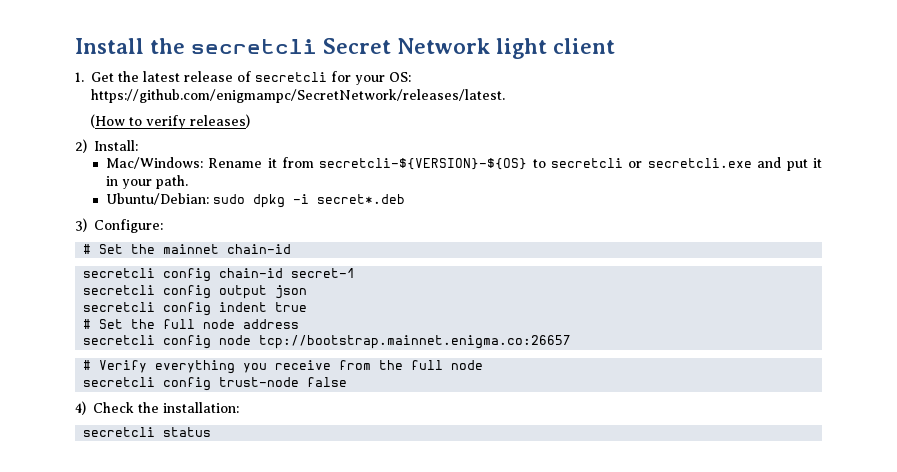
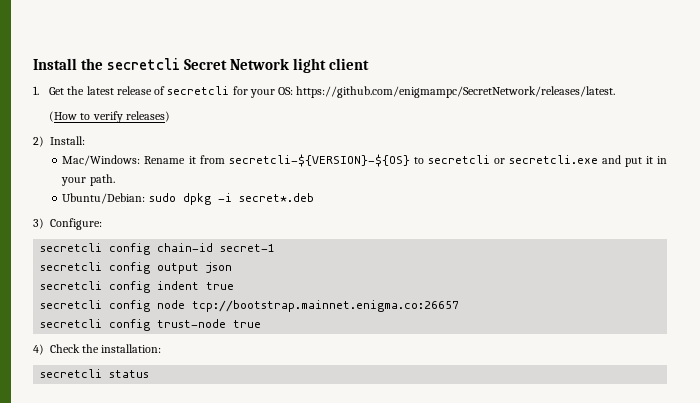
[83,244,292,254] // # Set the mainnet chain-id -> (102, 224) none
[83,319,300,329] [83,335,572,349] [83,360,484,374] # Set the full node address // secretcli config node tcp://bootstrap.mainnet.enigma.co:26657 // # Verify everything you receive from the full node -> [40,300,460,312] secretcli config node tcp://bootstrap.mainnet.enigma.co:26657
[307,377,348,387] false -> [233,320,262,328] true

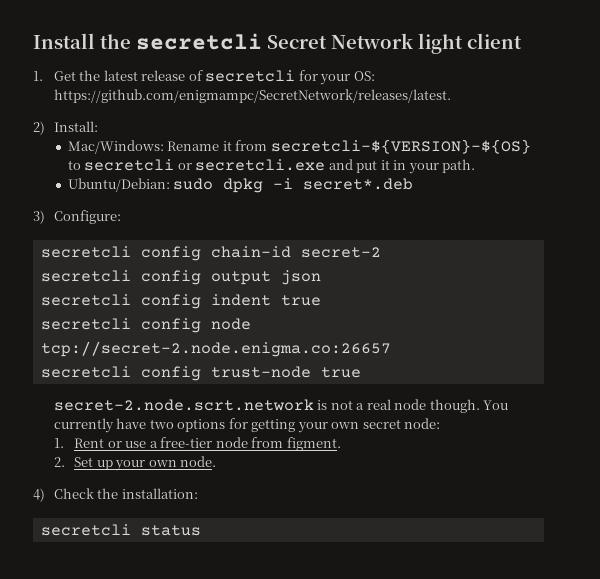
[49,111,170,123] // (How to verify releases) -> (451, 96) none
[220,244,276,252] secret-1 -> [300,247,381,258] secret-2
[192,300,460,312] tcp://bootstrap.mainnet.enigma.co:26657 -> [40,341,391,357] tcp://secret-2.node.enigma.co:26657
(262, 324) none -> [53,399,509,413] [53,418,441,433] [53,437,341,451] [53,456,217,471] // secret-2.node.scrt.network is not a real node though. You currently have two options for getting your own secret node: // 1. Rent or use a free-tier node from figment. // 2. Set up your own node.

